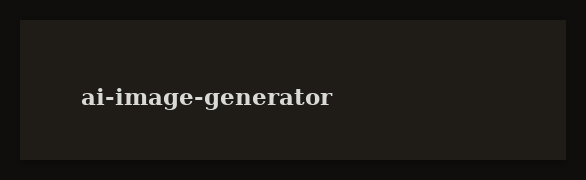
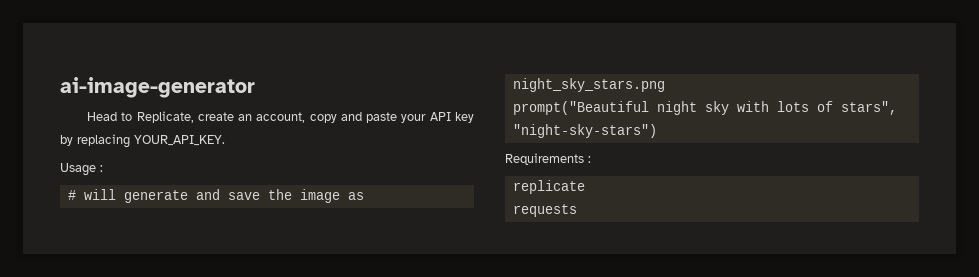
(333, 99) none -> [86,111,475,123] [60,134,225,148] [60,163,103,176] [67,189,364,203] [512,78,665,92] [512,101,897,115] [512,124,657,138] [505,153,591,165] [512,180,585,194] [512,204,577,217] // Head to Replicate, create an account, copy and paste your API key by replacing YOUR_API_KEY. // Usage : // # will generate and save the image as night_sky_stars.png // prompt("Beautiful night sky with lots of stars", "night-sky-stars") // Requirements : // replicate // requests

